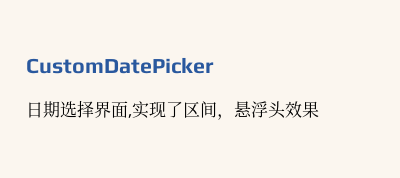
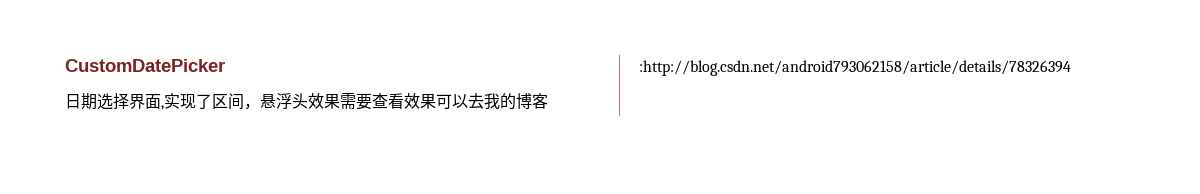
(319, 109) none -> [340,93,548,110] [639,60,1071,76] 需要查看效果可以去我的博客:http://blog.csdn.net/android793062158/article/details/78326394

